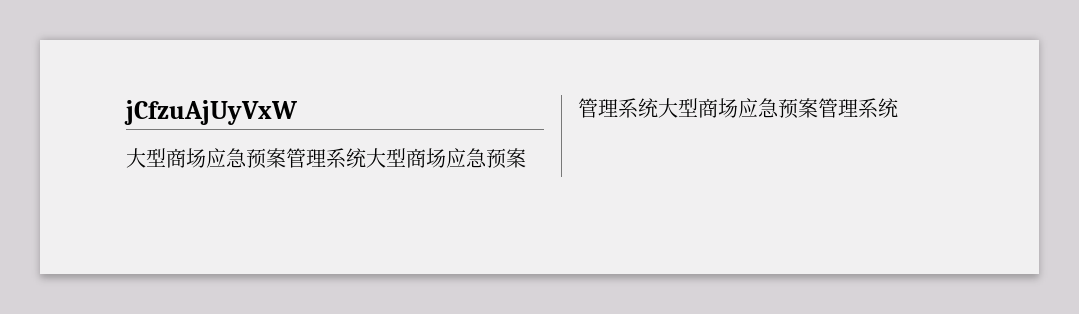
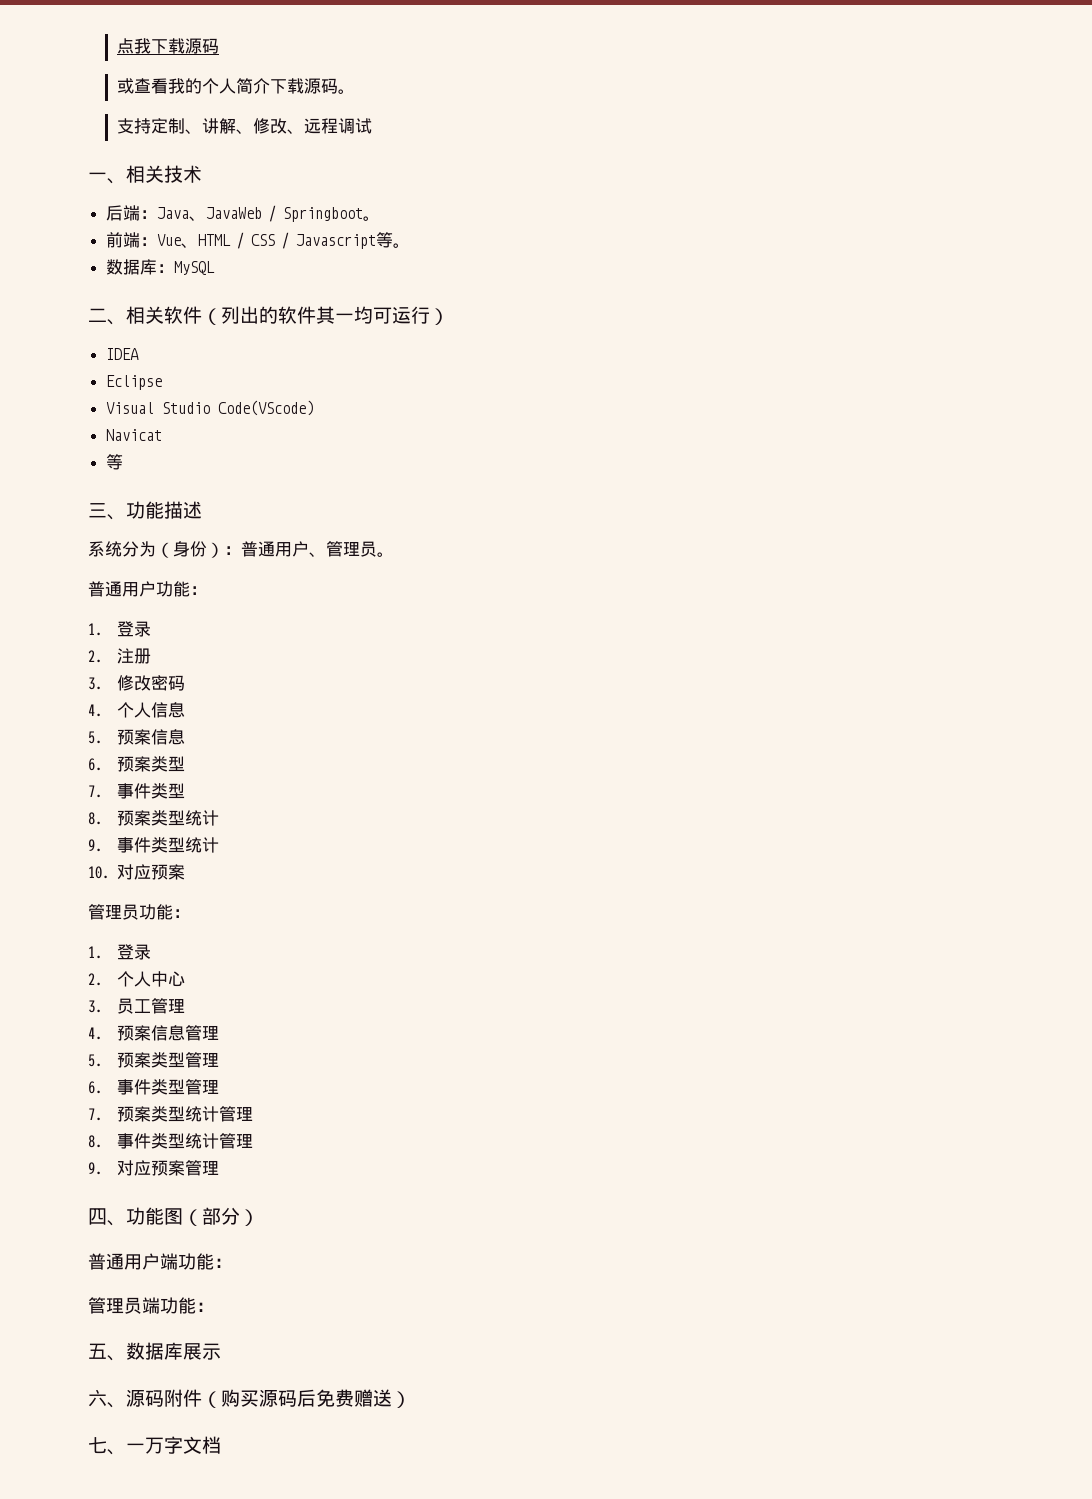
[124,100,298,125] [126,148,526,169] [578,98,898,119] jCfzuAjUyVxW // 大型商场应急预案管理系统大型商场应急预案管理系统大型商场应急预案管理系统 -> [116,38,219,54] [116,78,355,94] [116,118,372,134] [88,165,202,184] [106,205,381,222] [106,232,411,249] [106,259,216,275] [88,306,449,325] [106,348,140,360] [106,375,163,390] [106,400,315,416] [106,429,163,441] [106,454,124,470] [88,501,202,520] [88,541,394,558] [88,581,207,597] [88,621,151,637] [88,648,151,664] [88,675,185,691] [88,702,185,718] [88,729,185,745] [88,756,185,772] [88,783,185,799] [88,810,219,826] [88,837,219,853] [88,864,186,880] [88,904,190,920] [88,944,151,960] [88,971,185,987] [88,998,185,1014] [88,1025,219,1041] [88,1052,219,1068] [88,1079,219,1095] [88,1106,253,1122] [88,1133,253,1149] [88,1160,219,1176] [88,1207,259,1226] [88,1253,232,1270] [88,1297,214,1314] [88,1342,221,1361] [88,1389,411,1408] [88,1436,221,1455] 点我下载源码 // 或查看我的个人简介下载源码。 // 支持定制、讲解、修改、远程调试 // 一、相关技术 // 后端：Java、JavaWeb / Springboot。 // 前端：Vue、HTML / CSS / Javascript等。 // 数据库：MySQL // 二、相关软件（列出的软件其一均可运行） // IDEA // Eclipse // Visual Studio Code(VScode) // Navicat // 等 // 三、功能描述 // 系统分为（身份）：普通用户、管理员。 // 普通用户功能： // 1.登录 // 2.注册 // 3.修改密码 // 4.个人信息 // 5.预案信息 // 6.预案类型 // 7.事件类型 // 8.预案类型统计 // 9.事件类型统计 // 10.对应预案 // 管理员功能： // 1.登录 // 2.个人中心 // 3.员工管理 // 4.预案信息管理 // 5.预案类型管理 // 6.事件类型管理 // 7.预案类型统计管理 // 8.事件类型统计管理 // 9.对应预案管理 // 四、功能图（部分） // 普通用户端功能： // 管理员端功能： // 五、数据库展示 // 六、源码附件（购买源码后免费赠送） // 七、一万字文档

